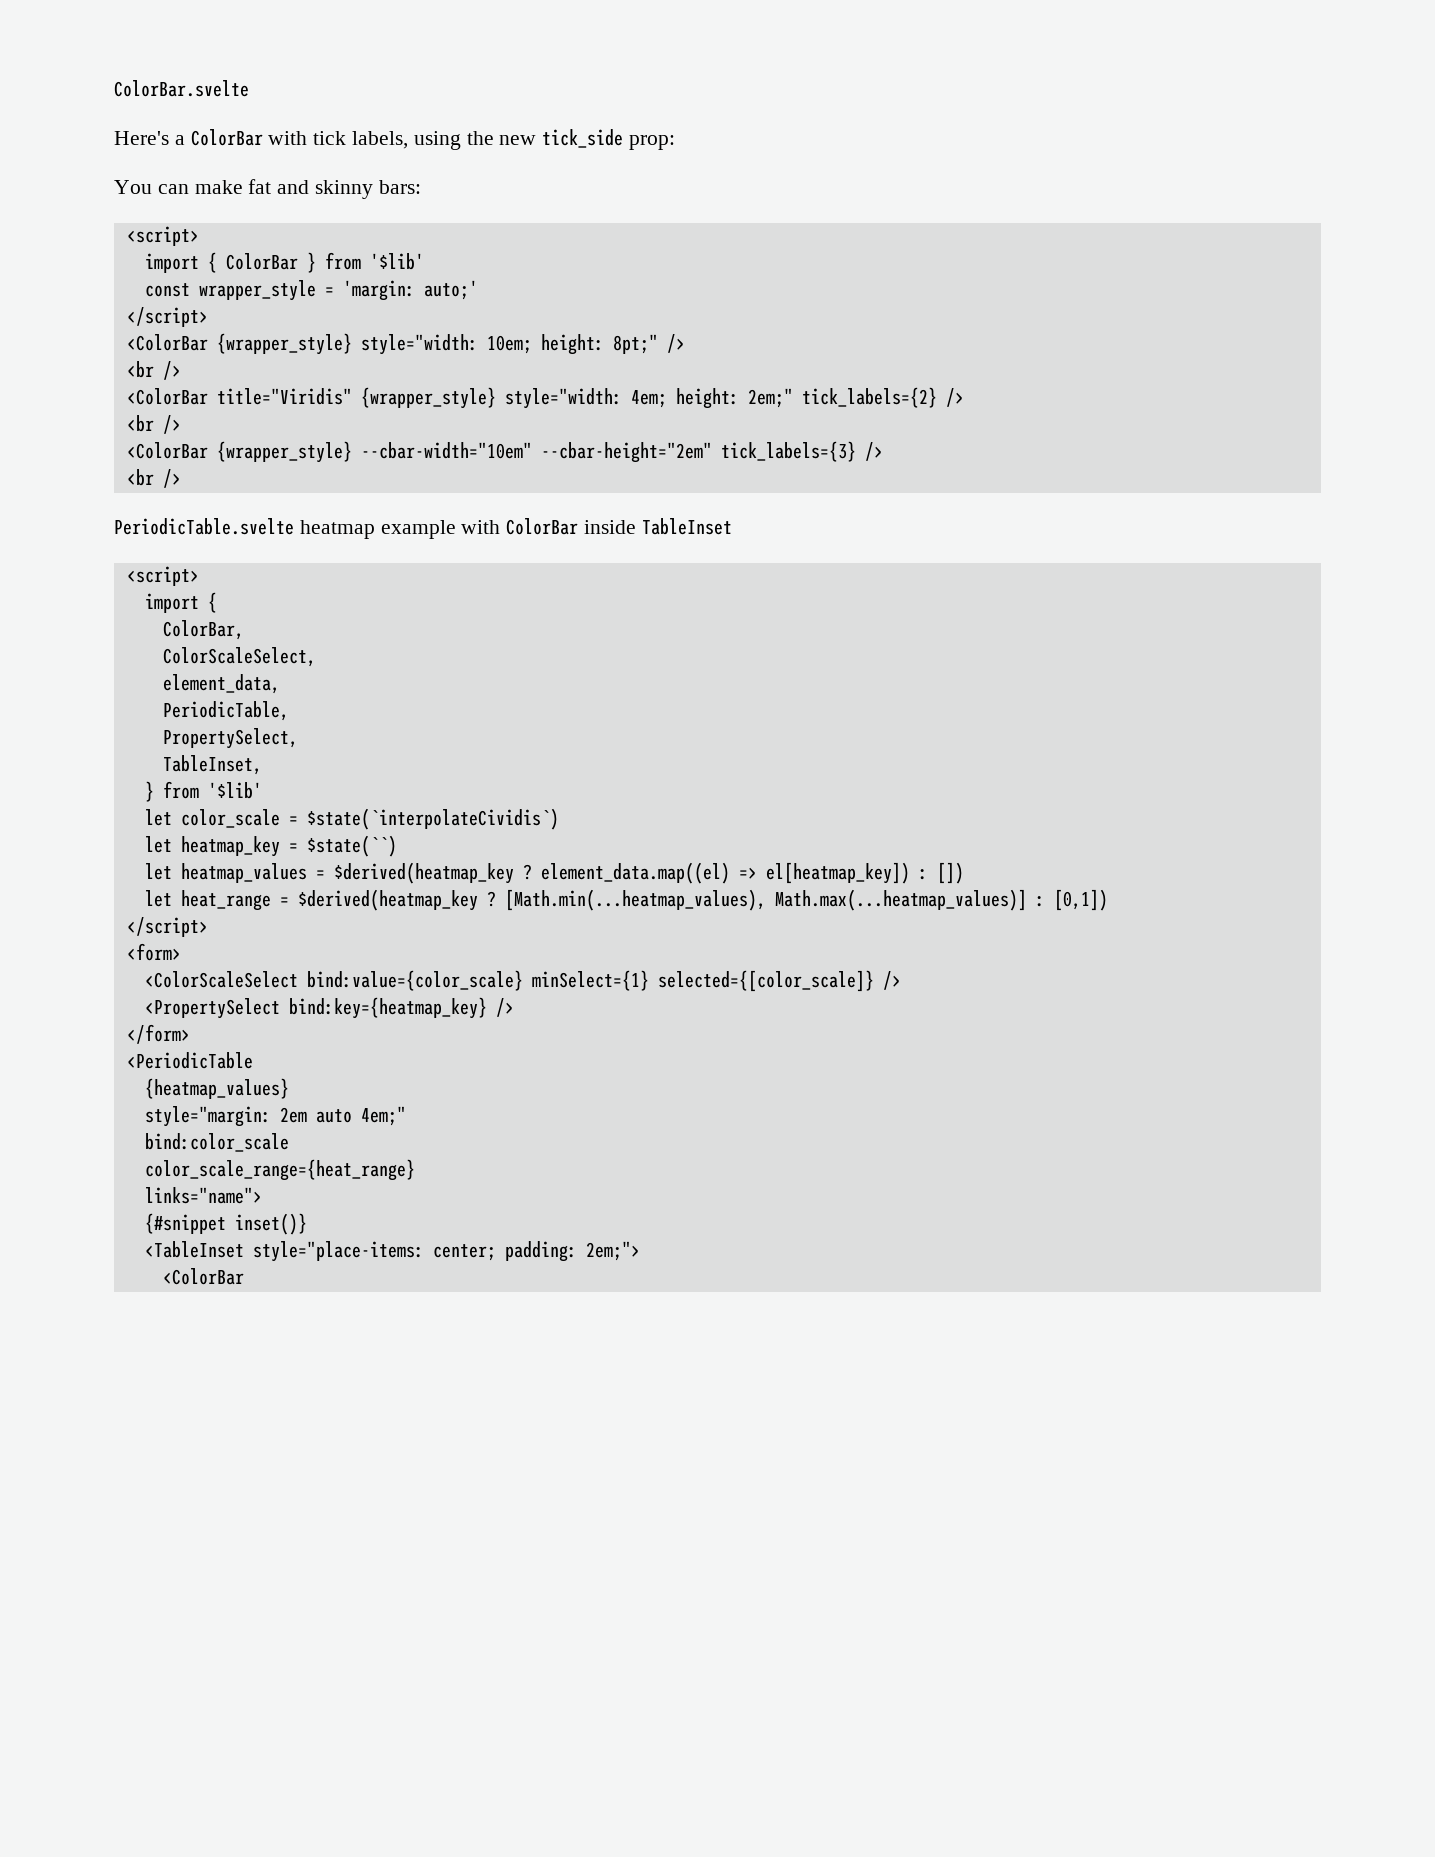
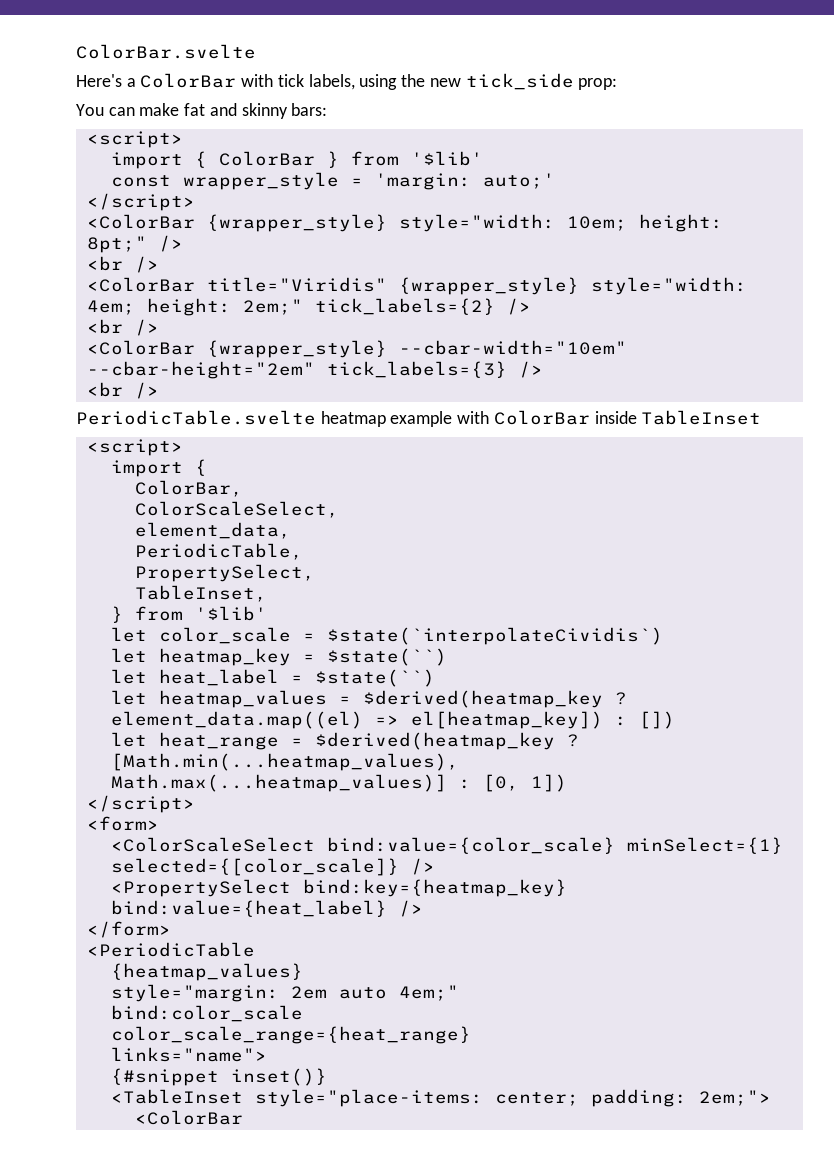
(397, 846) none -> [110,669,435,687] // let heat_label = $state(``)
[1053,889,1108,911] [0,1]) -> [482,774,567,792] [0, 1])
(487, 1008) none -> [110,900,387,917] bind:value={heat_label}

